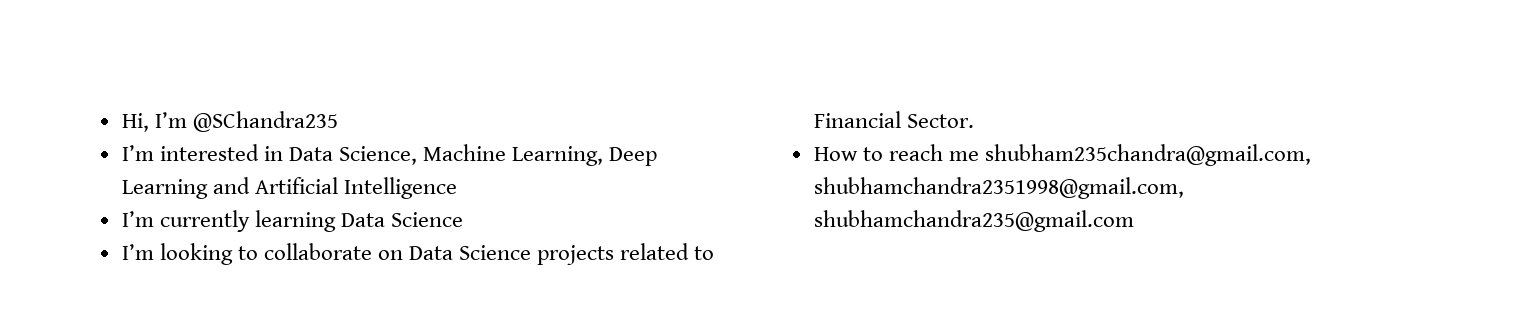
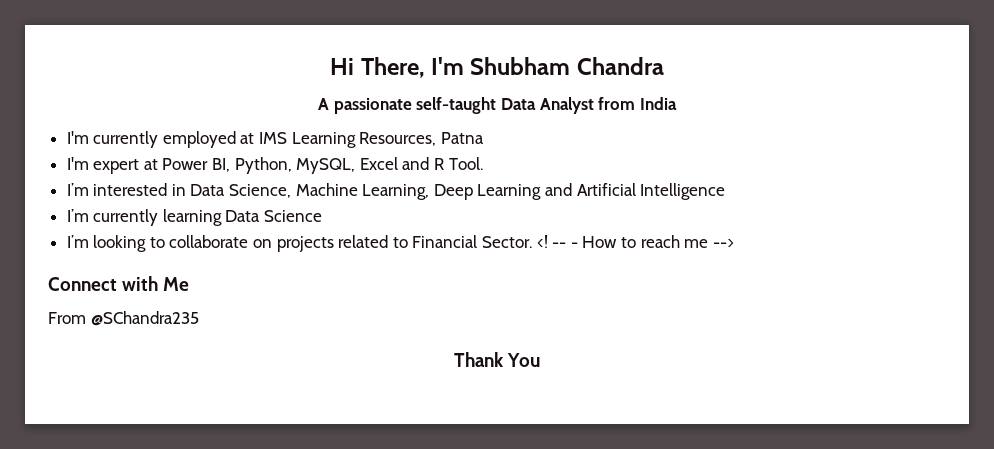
[121,111,338,132] Hi, I’m @SChandra235 -> [330,57,664,78] [318,97,677,114] [66,131,484,148] [66,157,483,174] Hi There, I'm Shubham Chandra // A passionate self-taught Data Analyst from India // I'm currently employed at IMS Learning Resources, Patna // I'm expert at Power BI, Python, MySQL, Excel and R Tool.
[409,245,532,260] Data Science -> (273, 243) none
(974, 121) // -> [536,235,578,248] <! -- -
[985,144,1312,166] [813,177,1184,199] [813,210,1134,232] shubham235chandra@gmail.com, shubhamchandra2351998@gmail.com, shubhamchandra235@gmail.com -> [712,239,734,248] [48,276,190,291] [48,311,199,326] [453,352,541,367] --> // Connect with Me // From @SChandra235 // Thank You

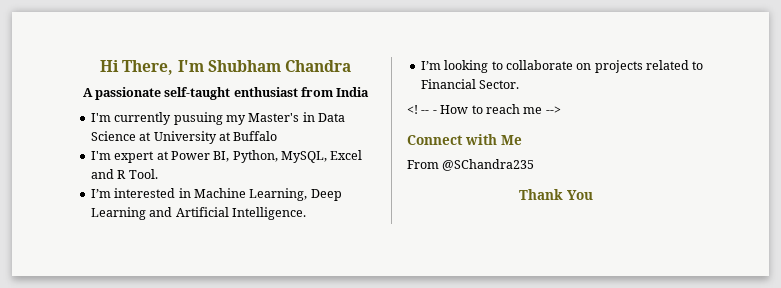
[500,97,594,114] Data Analyst -> [233,87,298,97] enthusiast
[162,131,484,148] employed at IMS Learning Resources, Patna -> [173,112,345,125] [90,131,278,144] pusuing my Master's in Data Science at University at Buffalo
[190,184,292,198] Data Science, -> (191, 193) none
[640,183,726,200] [66,209,323,226] Intelligence // I’m currently learning Data Science -> [231,207,306,220] Intelligence.
(533, 242) none -> (520, 84) //

